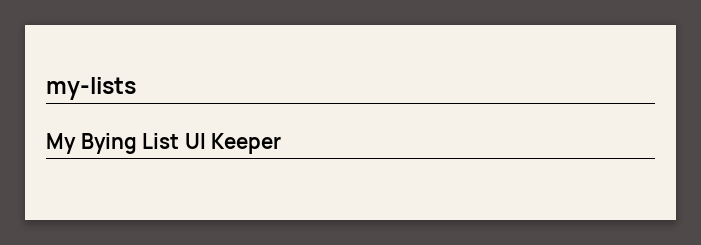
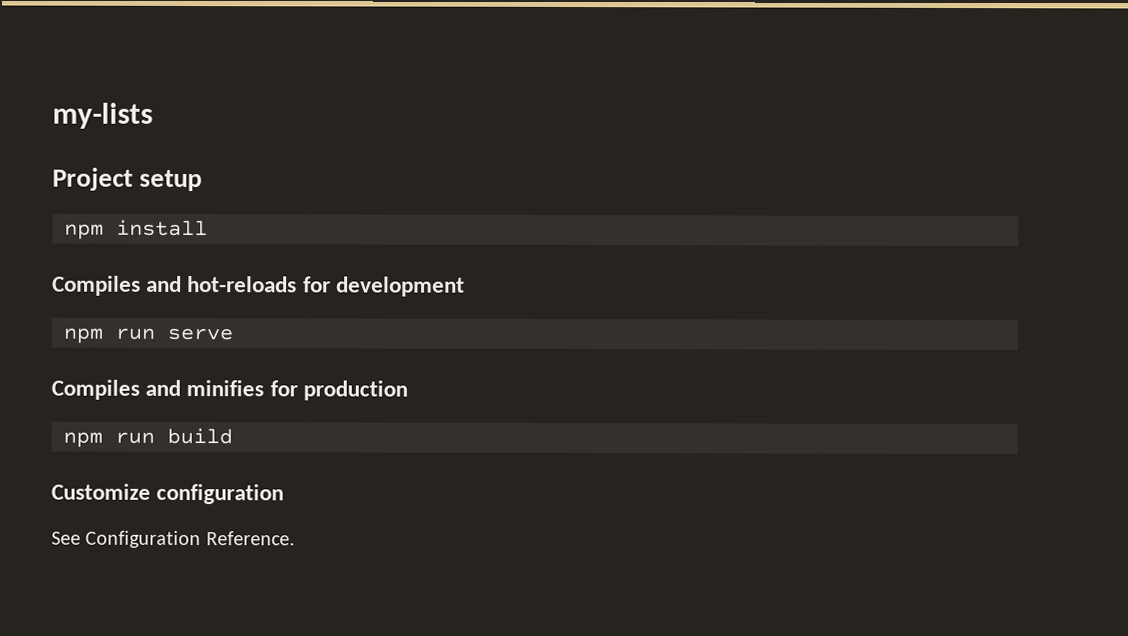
[46,133,282,154] My Bying List UI Keeper -> [52,167,203,192] [64,219,208,240] [52,275,465,297] [63,327,233,344] [51,379,408,401] [63,427,233,448] [51,483,285,505] [51,530,295,549] Project setup // npm install // Compiles and hot-reloads for development // npm run serve // Compiles and minifies for production // npm run build // Customize configuration // See Configuration Reference.

